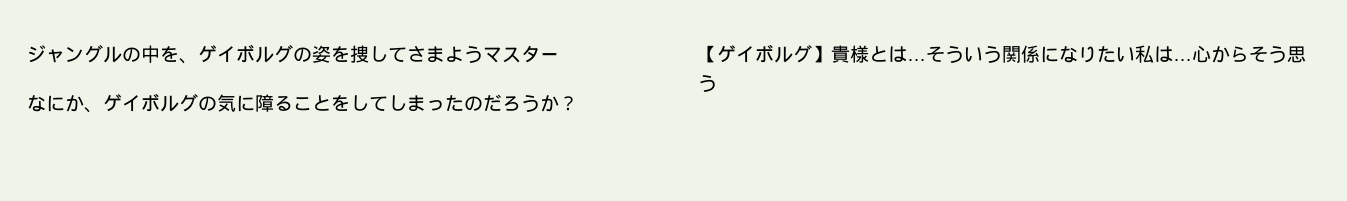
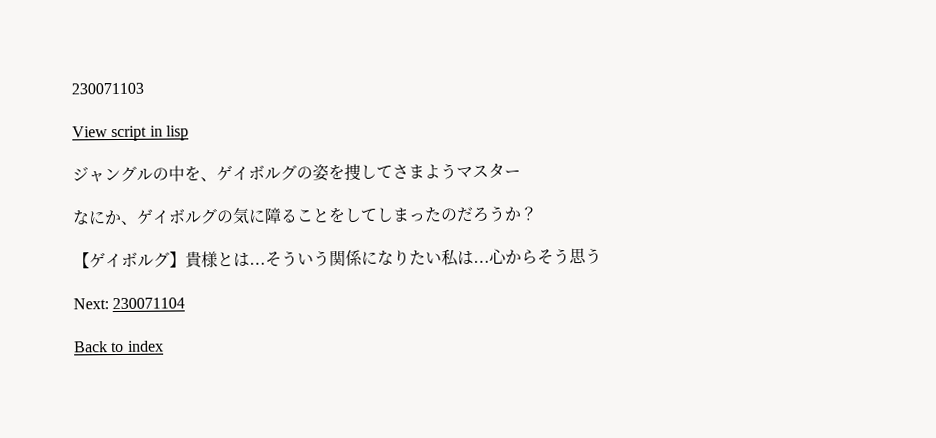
(27, 54) none -> [71,82,144,95] [72,125,189,142] 230071103 // View script in lisp //
(717, 83) none -> [73,297,186,310] [74,340,164,353] // Next: 230071104 // Back to index

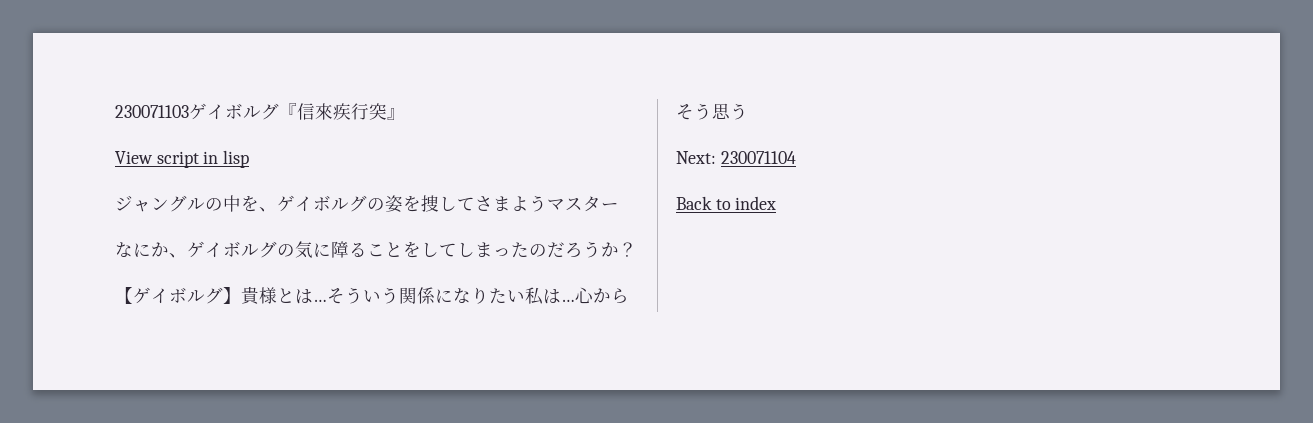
(144, 88) none -> [189,103,405,120] ゲイボルグ『信來疾行突』

